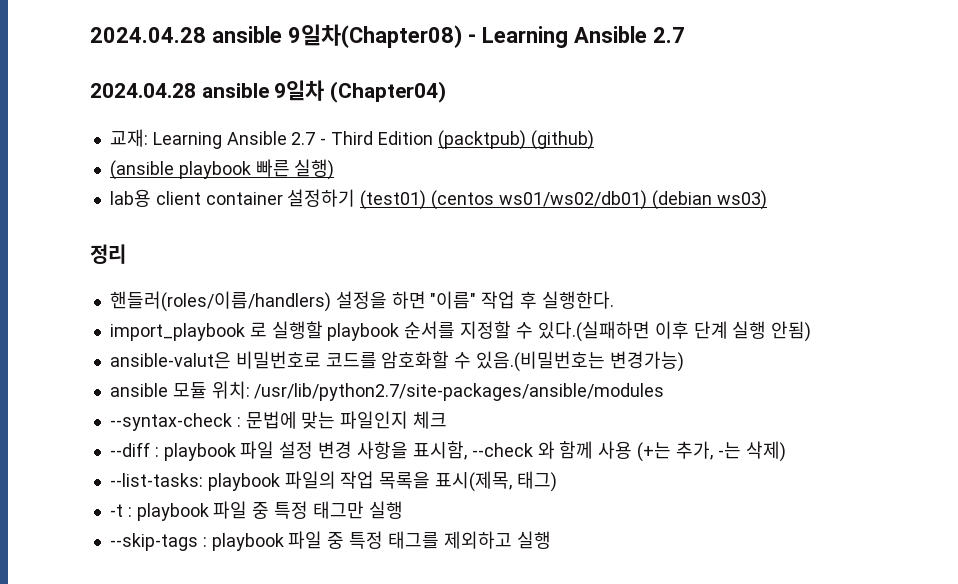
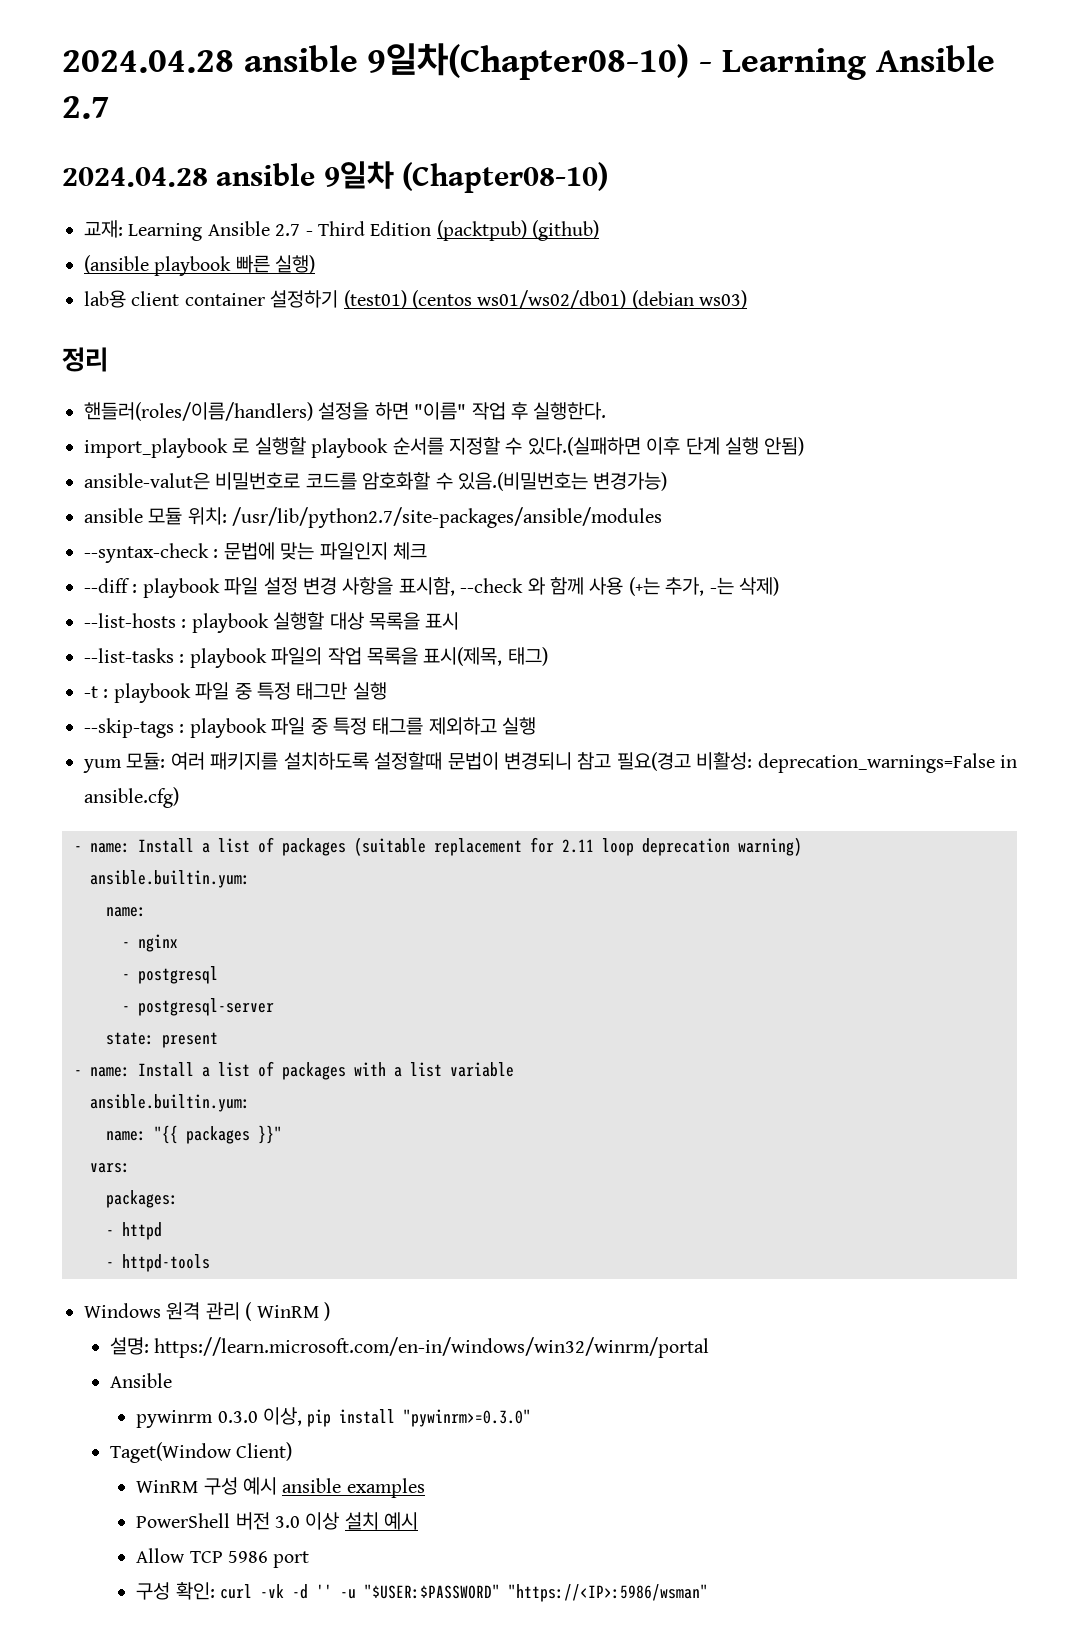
[90,24,462,48] 2024.04.28 ansible 9일차(Chapter08) -> [62,43,690,80] 2024.04.28 ansible 9일차(Chapter08-10)
[330,81,447,103] (Chapter04) -> [402,162,609,193] (Chapter08-10)
[109,473,203,487] --list-tasks: -> [84,612,460,633] [84,648,185,663] --list-hosts : playbook 실행할 대상 목록을 표시 // --list-tasks :
(551, 540) none -> [83,752,1017,773] [84,787,179,808] [74,837,802,856] [90,870,250,888] [106,907,146,917] [122,934,178,952] [122,966,218,984] [122,998,274,1016] [106,1032,218,1048] [74,1061,514,1080] [90,1094,250,1112] [106,1125,282,1144] [90,1163,130,1173] [106,1190,178,1208] [106,1222,162,1240] [106,1254,210,1272] [84,1302,330,1321] [110,1337,710,1358] [110,1373,173,1388] [136,1407,532,1428] [110,1442,293,1463] [136,1477,425,1498] [136,1512,419,1530] [136,1548,310,1568] [136,1582,708,1602] // yum 모듈: 여러 패키지를 설치하도록 설정할때 문법이 변경되니 참고 필요(경고 비활성: deprecation_warnings=False in ansible.cfg) // - name: Install a list of packages (suitable replacement for 2.11 loop deprecation warning) // ansible.builtin.yum: // name: // - nginx // - postgresql // - postgresql-server // state: present // - name: Install a list of packages with a list variable // ansible.builtin.yum: // name: "{{ packages }}" // vars: // packages: // - httpd // - httpd-tools // Windows 원격 관리 ( WinRM ) // 설명: https://learn.microsoft.com/en-in/windows/win32/winrm/portal // Ansible // pywinrm 0.3.0 이상, pip install "pywinrm>=0.3.0" // Taget(Window Client) // WinRM 구성 예시 ansible examples // PowerShell 버전 3.0 이상 설치 예시 // Allow TCP 5986 port // 구성 확인: curl -vk -d '' -u "$USER:$PASSWORD" "https://<IP>:5986/wsman"

